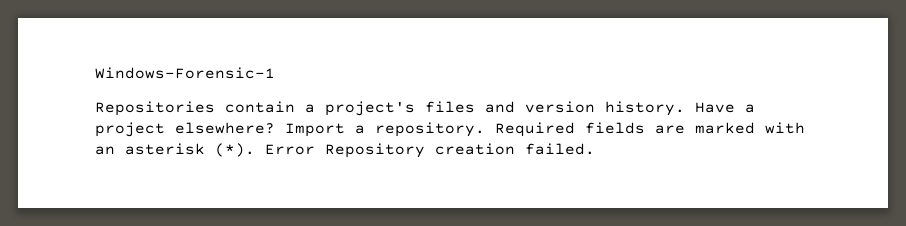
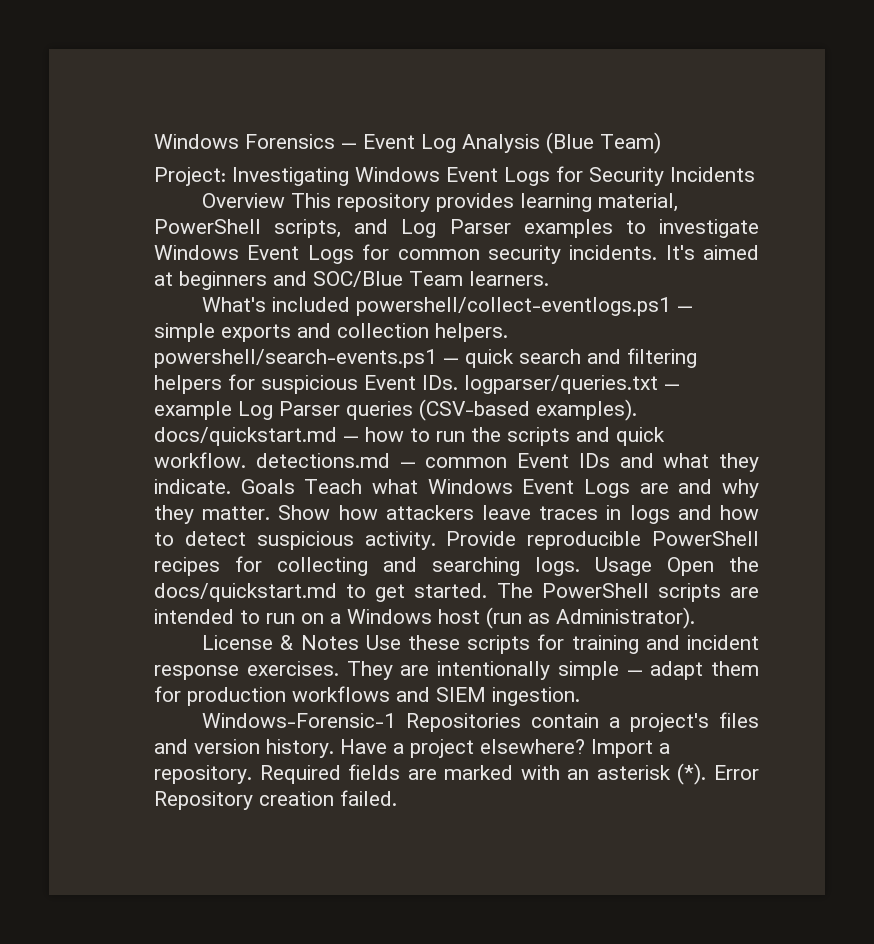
(95, 73) none -> [154,132,661,154] [154,166,755,186] [202,193,679,212] [154,219,760,238] [154,244,759,264] [154,271,549,290] [202,297,694,316] [154,323,508,342] [154,348,697,368] [154,374,680,394] [154,399,637,421] [154,427,665,446] [154,452,759,472] [154,479,759,498] [154,505,759,524] [154,531,759,550] [154,556,759,576] [154,583,759,602] [154,607,695,629] [202,634,760,654] [154,661,759,680] [154,686,580,706] Windows Forensics — Event Log Analysis (Blue Team) // Project: Investigating Windows Event Logs for Security Incidents // Overview This repository provides learning material, PowerShell scripts, and Log Parser examples to investigate Windows Event Logs for common security incidents. It's aimed at beginners and SOC/Blue Team learners. // What's included powershell/collect-eventlogs.ps1 — simple exports and collection helpers. powershell/search-events.ps1 — quick search and filtering helpers for suspicious Event IDs. logparser/queries.txt — example Log Parser queries (CSV-based examples). docs/quickstart.md — how to run the scripts and quick workflow. detections.md — common Event IDs and what they indicate. Goals Teach what Windows Event Logs are and why they matter. Show how attackers leave traces in logs and how to detect suspicious activity. Provide reproducible PowerShell recipes for collecting and searching logs. Usage Open the docs/quickstart.md to get started. The PowerShell scripts are intended to run on a Windows host (run as Administrator). // License & Notes Use these scripts for training and incident response exercises. They are intentionally simple — adapt them for production workflows and SIEM ingestion. //
(275, 73) // -> (397, 720) none

